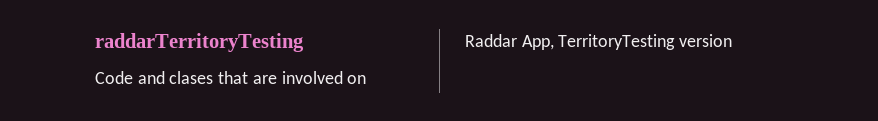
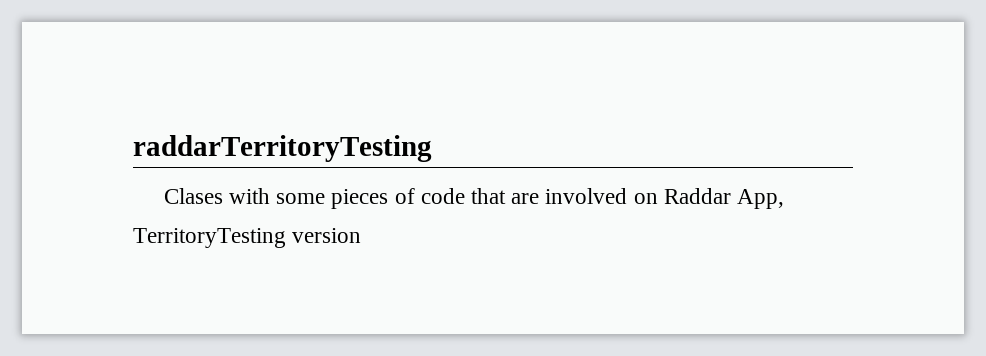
[95,71,214,84] Code and clases -> [163,188,465,209] Clases with some pieces of code

